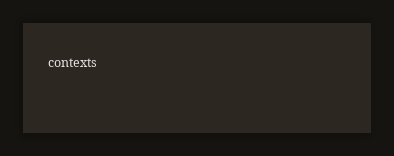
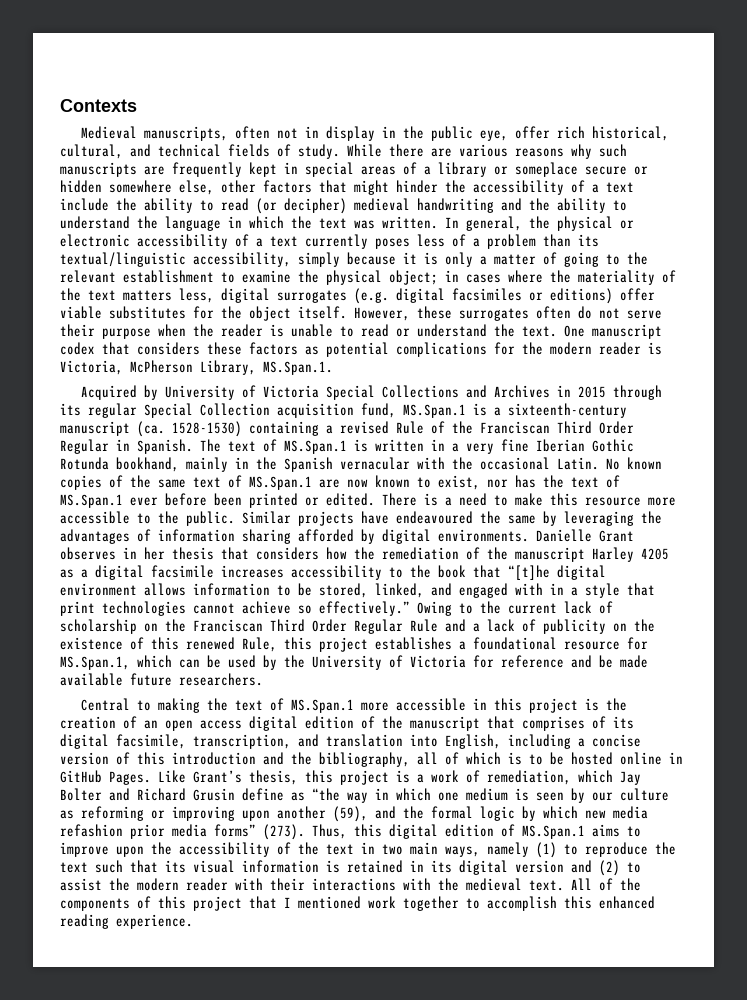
[48,58,97,67] contexts -> [60,99,137,112] [81,126,670,141] [60,144,627,159] [60,162,648,177] [60,180,634,195] [60,198,627,214] [60,216,634,231] [60,234,599,249] [60,252,648,267] [60,270,676,285] [60,288,655,304] [60,306,662,321] [60,324,662,339] [60,342,662,357] [60,360,333,375] [81,385,663,400] [60,403,627,418] [60,421,634,437] [60,439,634,454] [60,457,662,472] [60,475,620,490] [60,493,676,508] [60,511,662,526] [60,529,634,544] [60,547,669,562] [60,565,606,580] [60,583,655,598] [60,601,613,616] [60,619,655,634] [60,637,648,652] [60,655,648,670] [60,673,263,686] [81,698,628,713] [60,716,634,731] [60,734,641,749] [60,752,683,767] [60,770,641,785] [60,788,669,803] [60,806,648,822] [60,824,641,840] [60,842,676,858] [60,860,641,876] [60,878,641,891] [60,896,655,911] [60,914,193,929] Contexts // Medieval manuscripts, often not in display in the public eye, offer rich historical, cultural, and technical fields of study. While there are various reasons why such manuscripts are frequently kept in special areas of a library or someplace secure or hidden somewhere else, other factors that might hinder the accessibility of a text include the ability to read (or decipher) medieval handwriting and the ability to understand the language in which the text was written. In general, the physical or electronic accessibility of a text currently poses less of a problem than its textual/linguistic accessibility, simply because it is only a matter of going to the relevant establishment to examine the physical object; in cases where the materiality of the text matters less, digital surrogates (e.g. digital facsimiles or editions) offer viable substitutes for the object itself. However, these surrogates often do not serve their purpose when the reader is unable to read or understand the text. One manuscript codex that considers these factors as potential complications for the modern reader is Victoria, McPherson Library, MS.Span.1. // Acquired by University of Victoria Special Collections and Archives in 2015 through its regular Special Collection acquisition fund, MS.Span.1 is a sixteenth-century manuscript (ca. 1528-1530) containing a revised Rule of the Franciscan Third Order Regular in Spanish. The text of MS.Span.1 is written in a very fine Iberian Gothic Rotunda bookhand, mainly in the Spanish vernacular with the occasional Latin. No known copies of the same text of MS.Span.1 are now known to exist, nor has the text of MS.Span.1 ever before been printed or edited. There is a need to make this resource more accessible to the public. Similar projects have endeavoured the same by leveraging the advantages of information sharing afforded by digital environments. Danielle Grant observes in her thesis that considers how the remediation of the manuscript Harley 4205 as a digital facsimile increases accessibility to the book that “[t]he digital environment allows information to be stored, linked, and engaged with in a style that print technologies cannot achieve so effectively.” Owing to the current lack of scholarship on the Franciscan Third Order Regular Rule and a lack of publicity on the existence of this renewed Rule, this project establishes a foundational resource for MS.Span.1, which can be used by the University of Victoria for reference and be made available future researchers. // Central to making the text of MS.Span.1 more accessible in this project is the creation of an open access digital edition of the manuscript that comprises of its digital facsimile, transcription, and translation into English, including a concise version of this introduction and the bibliography, all of which is to be hosted online in GitHub Pages. Like Grant’s thesis, this project is a work of remediation, which Jay Bolter and Richard Grusin define as “the way in which one medium is seen by our culture as reforming or improving upon another (59), and the formal logic by which new media refashion prior media forms” (273). Thus, this digital edition of MS.Span.1 aims to improve upon the accessibility of the text in two main ways, namely (1) to reproduce the text such that its visual information is retained in its digital version and (2) to assist the modern reader with their interactions with the medieval text. All of the components of this project that I mentioned work together to accomplish this enhanced reading experience.

